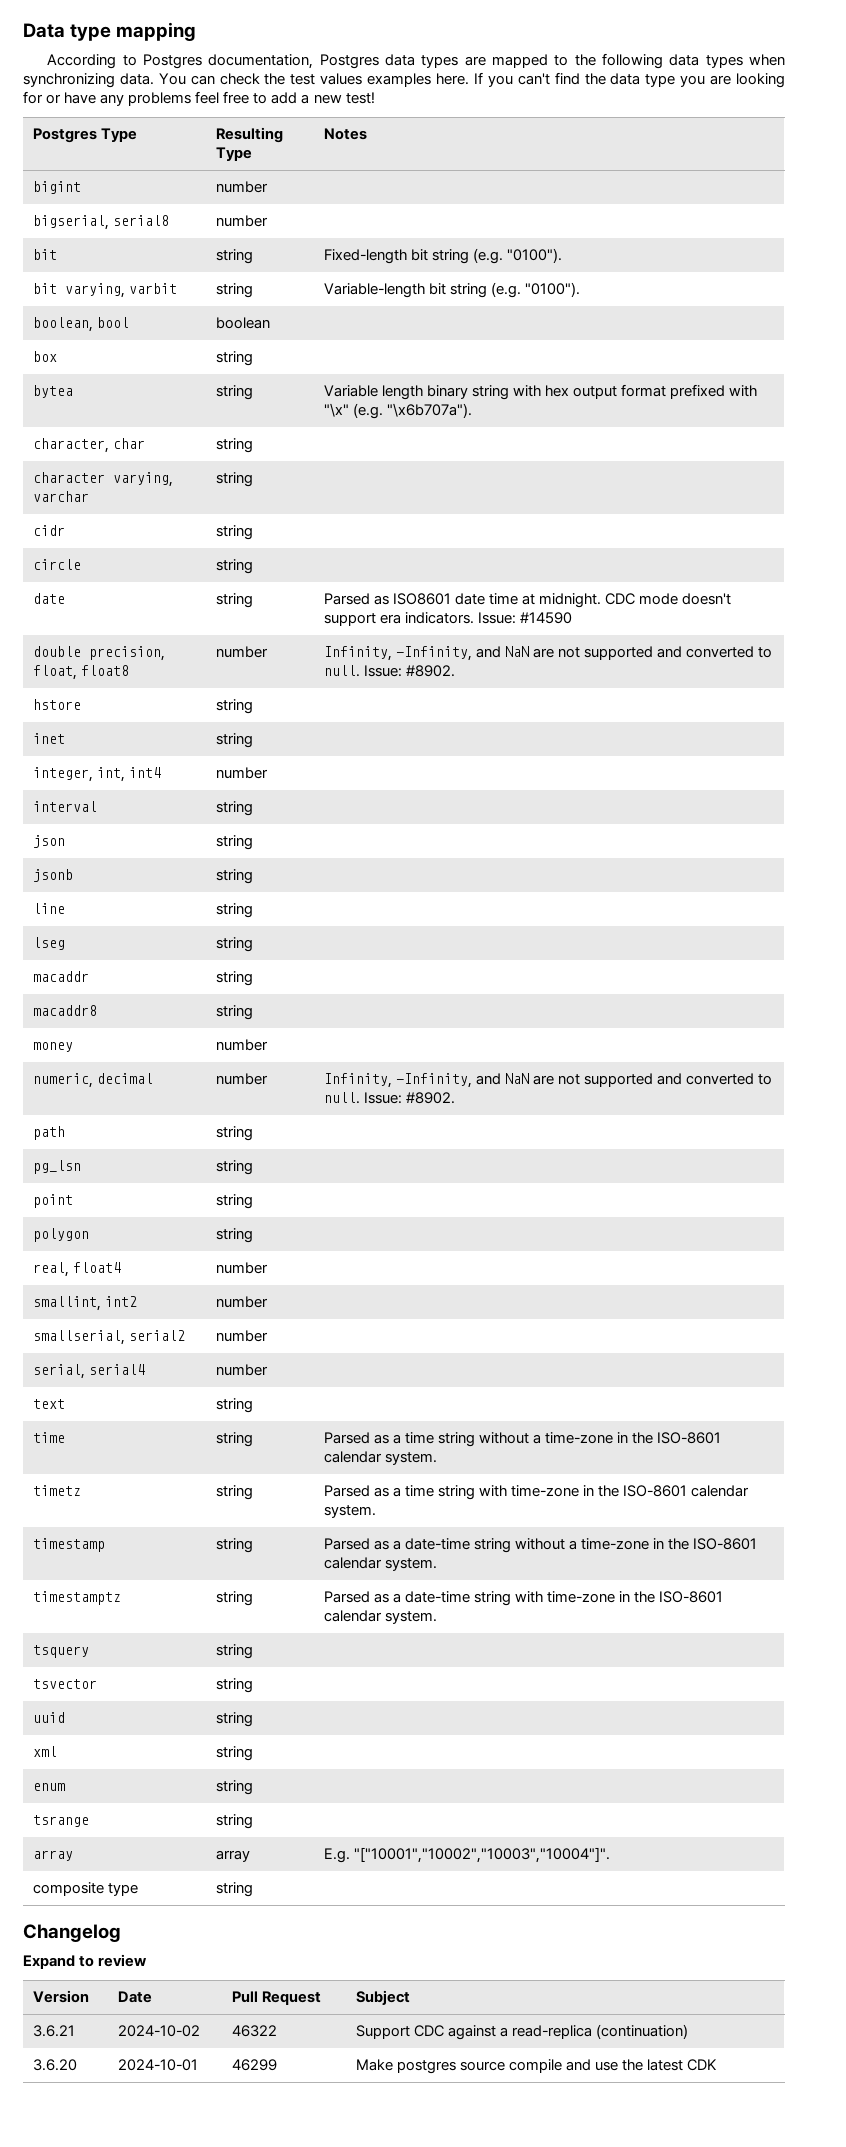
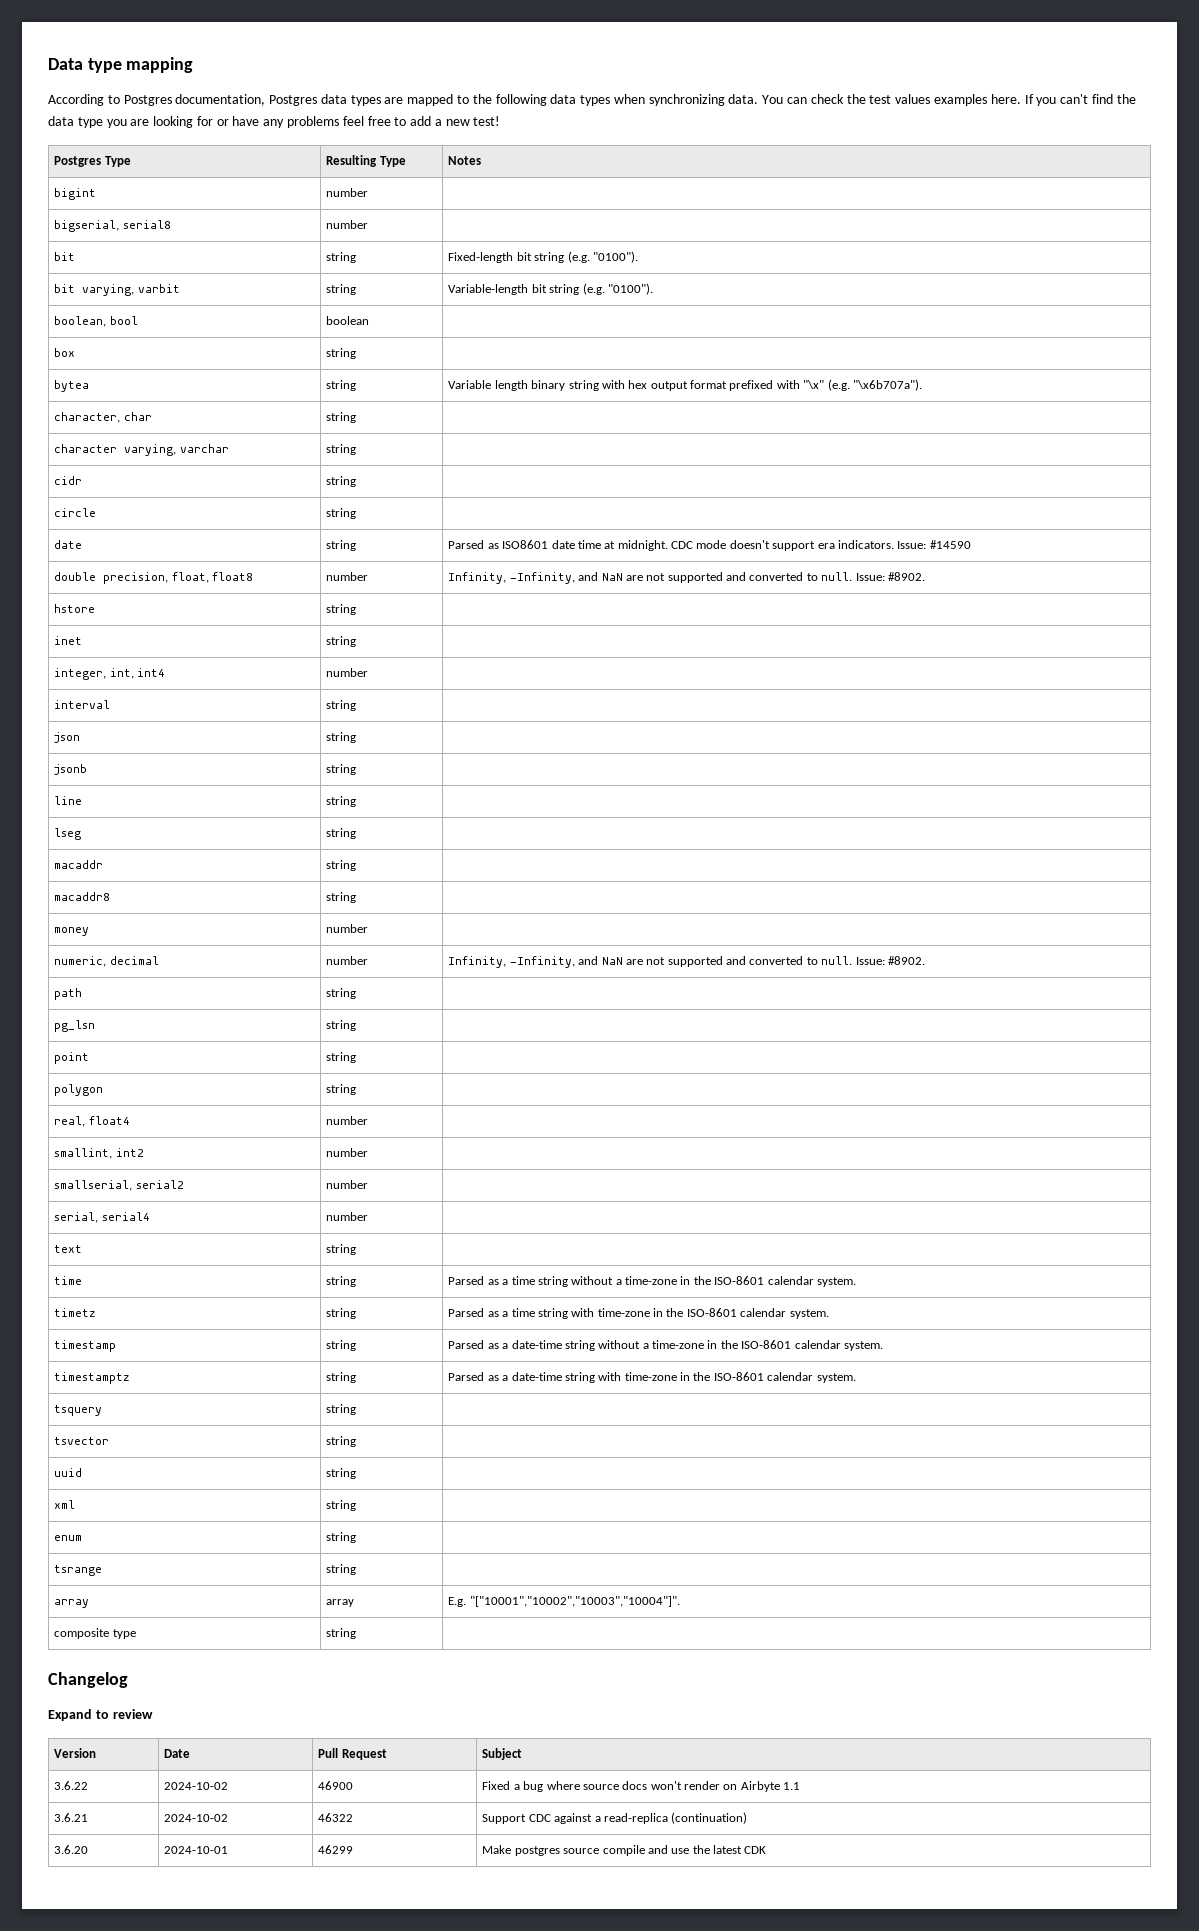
(410, 1997) none -> [54,1781,89,1790] [164,1782,229,1790] [318,1781,354,1790] [482,1781,801,1792] // 3.6.22 | 2024-10-02 | 46900 | Fixed a bug where source docs won't render on Airbyte 1.1

